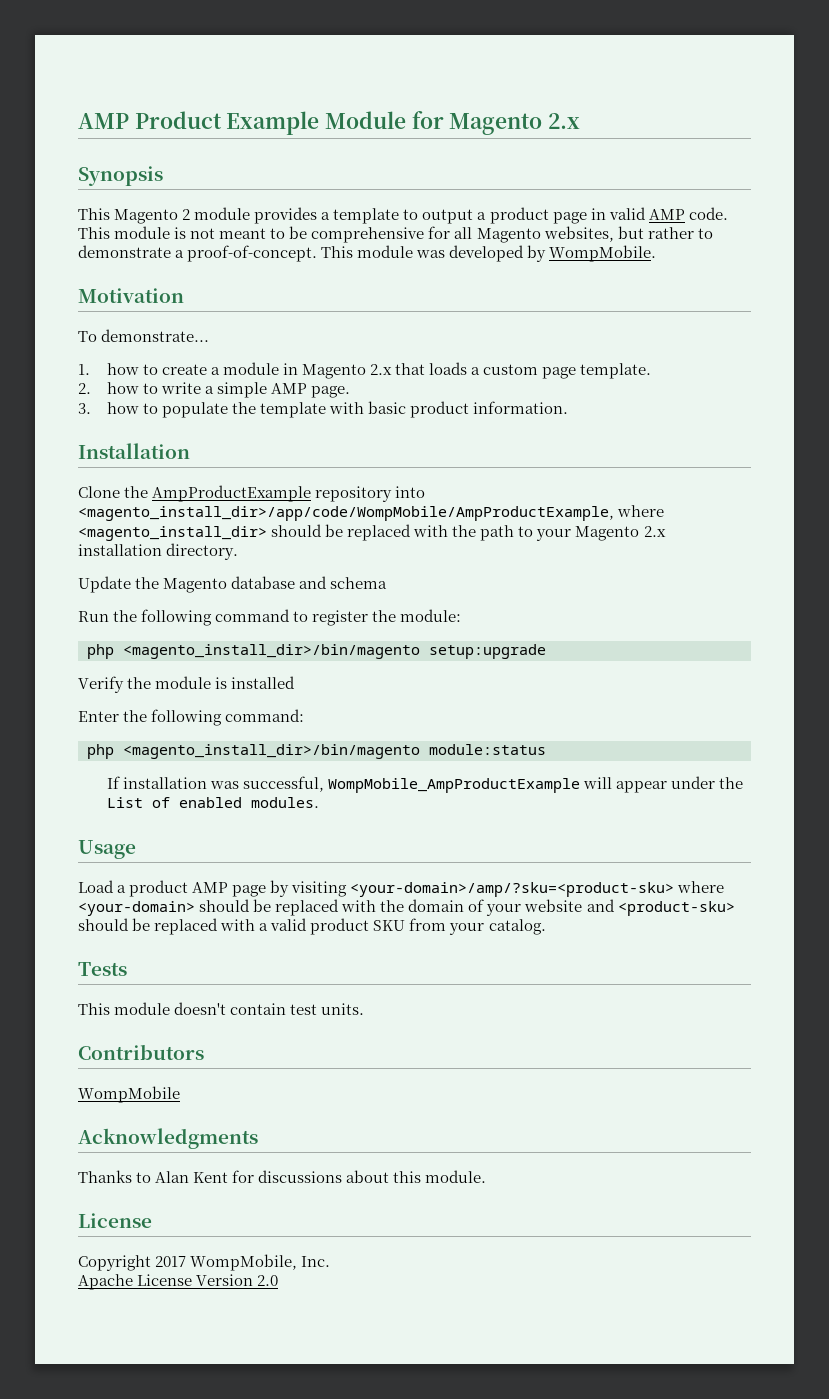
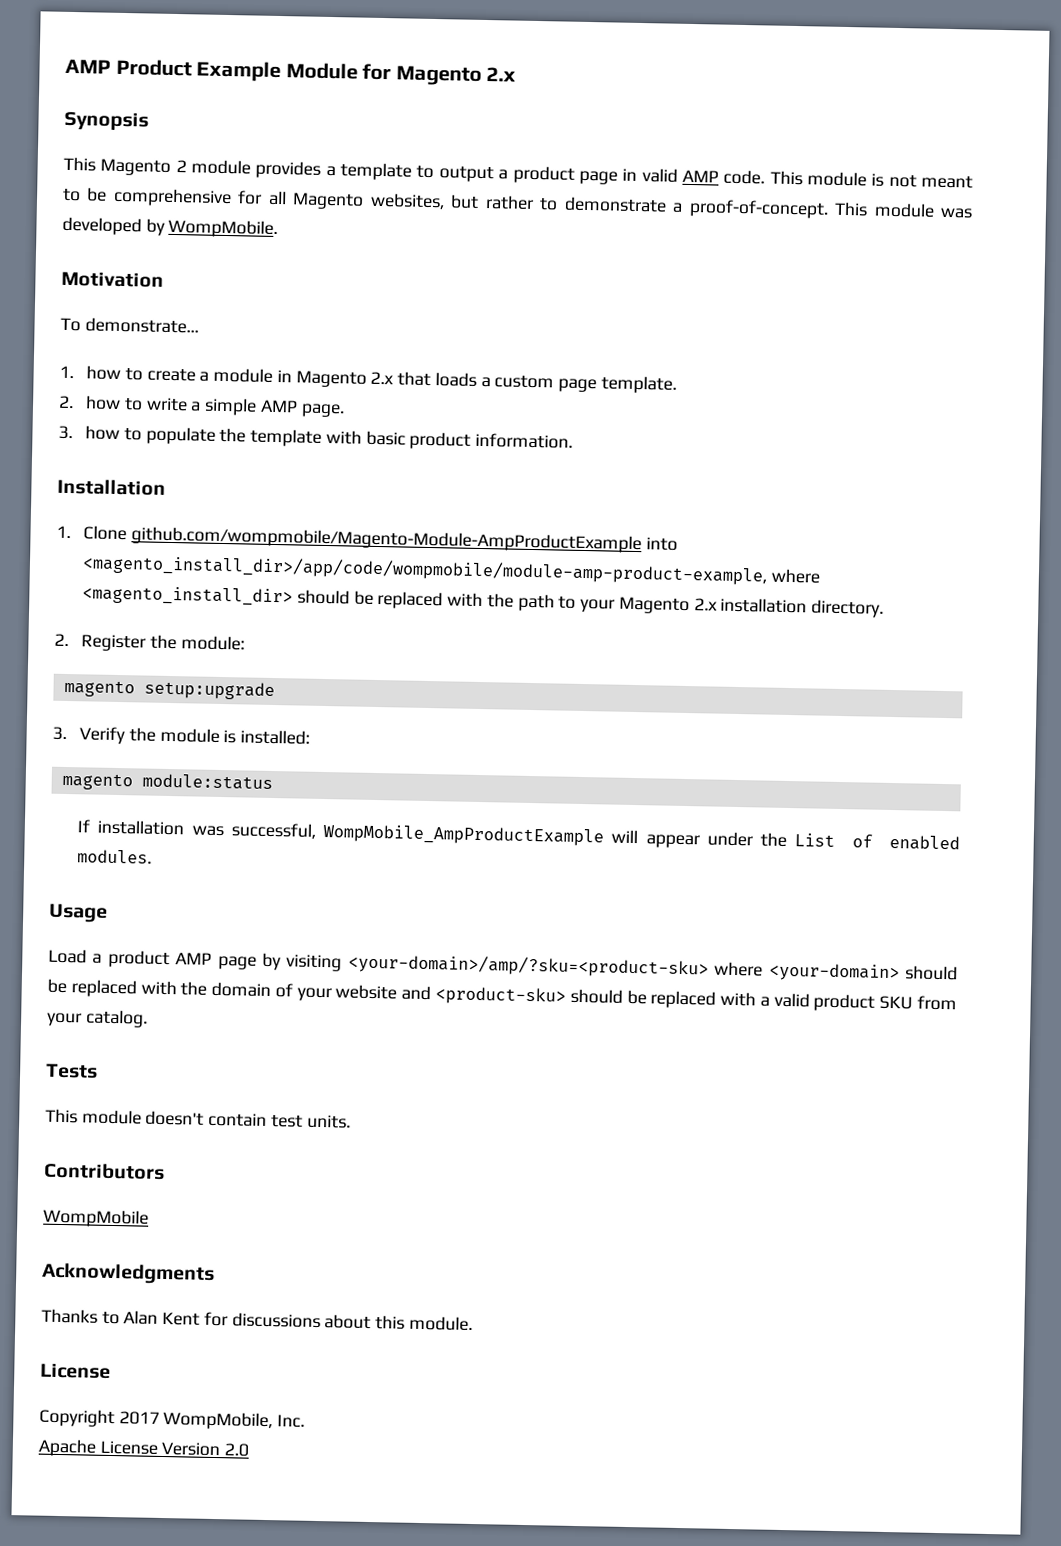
[78,485,426,502] [78,506,614,521] Clone the AmpProductExample repository into <magento_install_dir>/app/code/WompMobile/AmpProductExample, -> [56,525,678,554] [82,554,769,586] 1. Clone github.com/wompmobile/Magento-Module-AmpProductExample into <magento_install_dir>/app/code/wompmobile/module-amp-product-example,
[78,576,388,593] [78,609,369,626] Update the Magento database and schema // Run the following command to register -> [54,633,147,652] 2. Register
[87,644,420,659] php <magento_install_dir>/bin/magento -> [63,679,135,698] magento
(546, 651) none -> [52,726,67,741] 3.
[231,676,296,689] [78,709,305,726] [87,744,420,759] installed // Enter the following command: // php <magento_install_dir>/bin/magento -> [240,729,311,745] [61,772,133,791] installed: // magento

